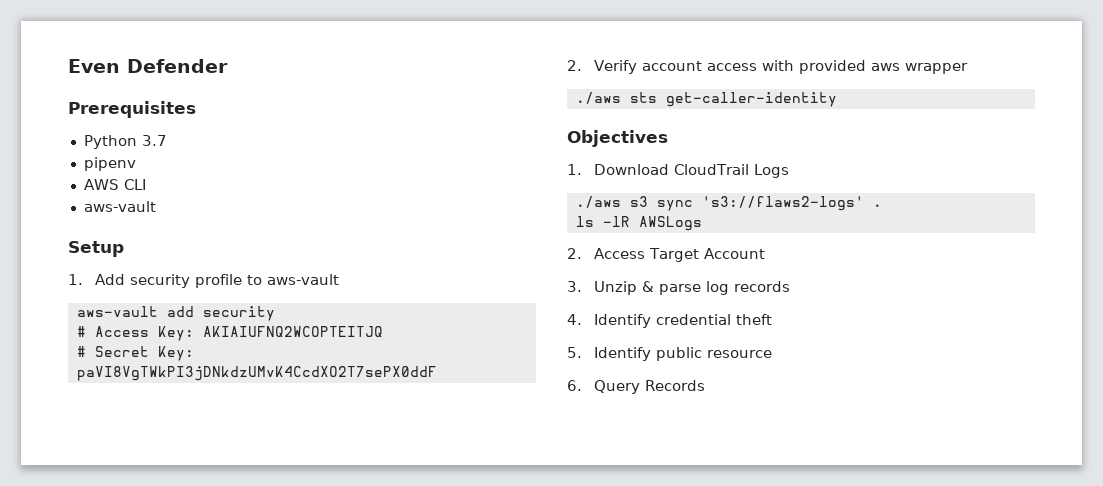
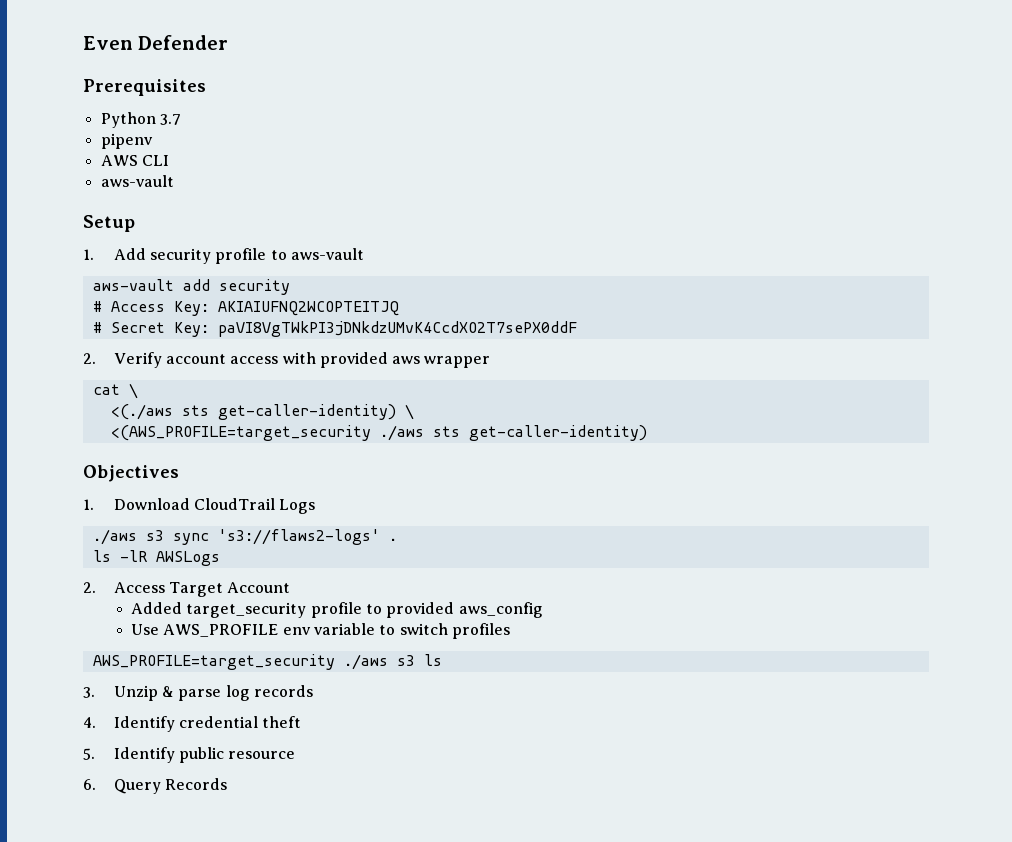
(968, 68) none -> [92,383,138,399] [110,404,414,420] [110,425,371,441] cat \ // <(./aws sts get-caller-identity) \ // <(AWS_PROFILE=target_security
[665,92,837,107] get-caller-identity -> [468,425,647,441] get-caller-identity)
(765, 253) none -> [131,602,543,618] [131,623,511,639] [92,654,442,670] // Added target_security profile to provided aws_config // Use AWS_PROFILE env variable to switch profiles // AWS_PROFILE=target_security ./aws s3 ls

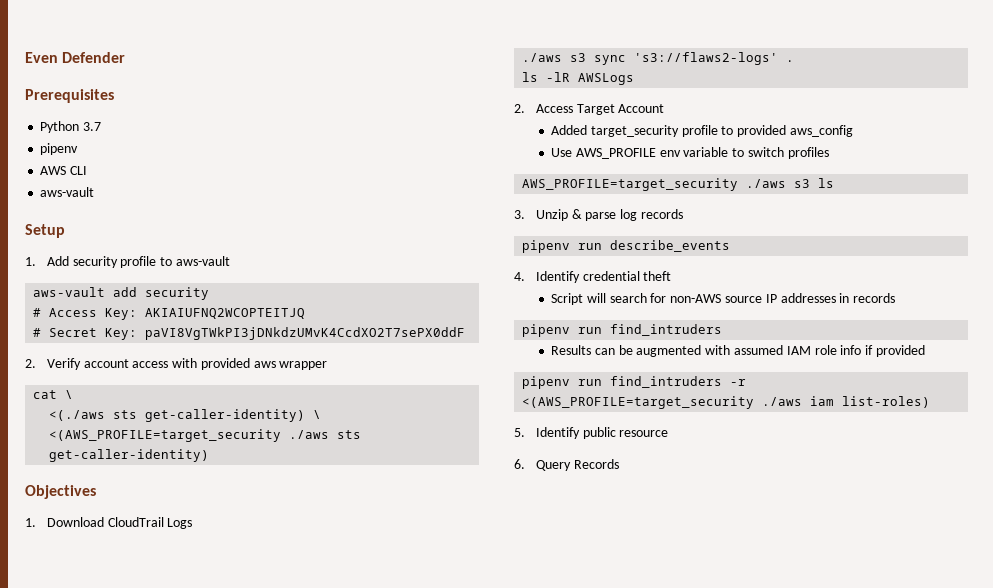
(313, 691) none -> [522,240,731,253] // pipenv run describe_events
(302, 722) none -> [551,293,896,305] [522,324,723,337] [551,345,925,357] [522,376,747,389] [522,396,931,409] // Script will search for non-AWS source IP addresses in records // pipenv run find_intruders // Results can be augmented with assumed IAM role info if provided // pipenv run find_intruders -r <(AWS_PROFILE=target_security ./aws iam list-roles)

